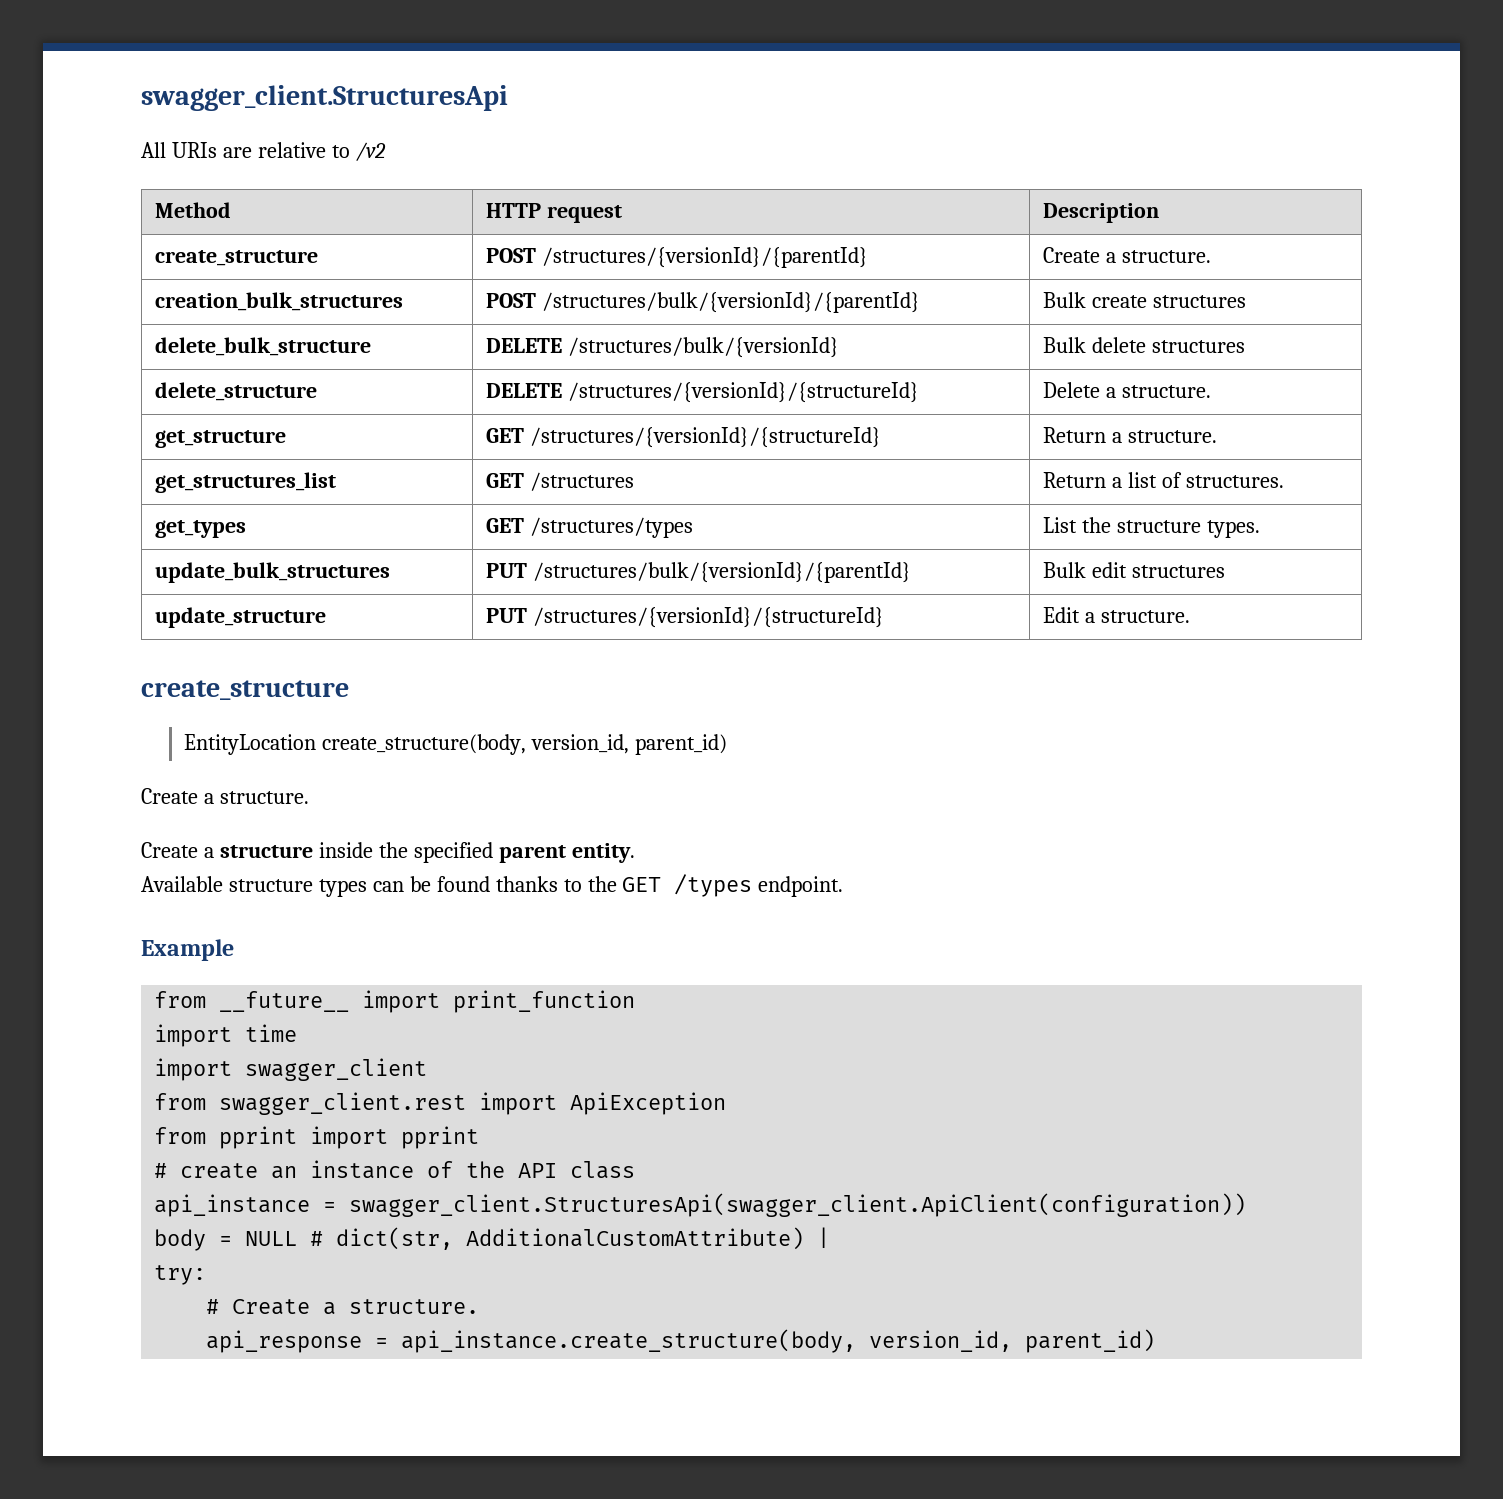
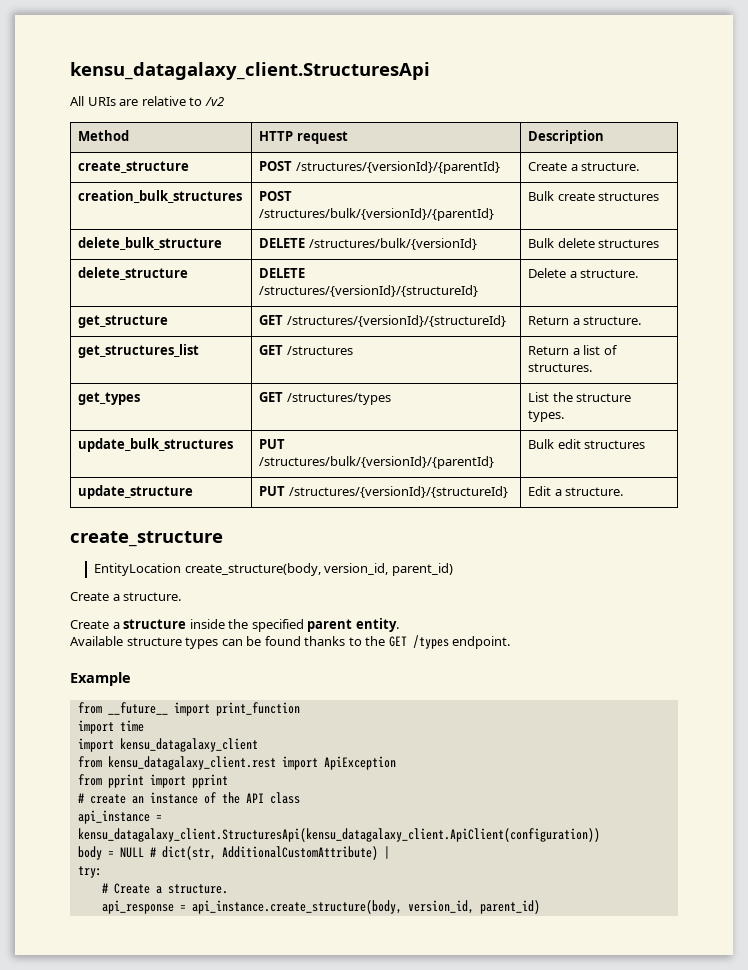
[141,85,508,111] swagger_client.StructuresApi -> [70,62,430,80] kensu_datagalaxy_client.StructuresApi
[245,1058,428,1081] [154,1092,467,1115] swagger_client // from swagger_client.rest -> [119,738,258,752] [77,756,276,770] kensu_datagalaxy_client // from kensu_datagalaxy_client.rest
[349,1193,1247,1217] swagger_client.StructuresApi(swagger_client.ApiClient(configuration)) -> [77,828,600,842] kensu_datagalaxy_client.StructuresApi(kensu_datagalaxy_client.ApiClient(configuration))

